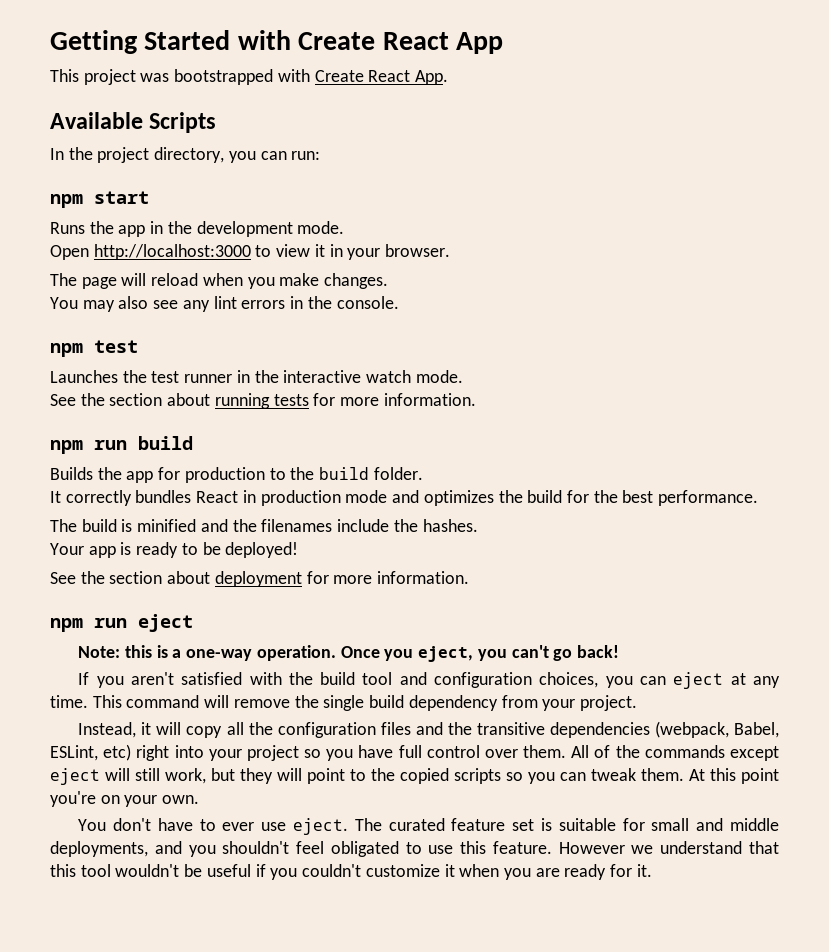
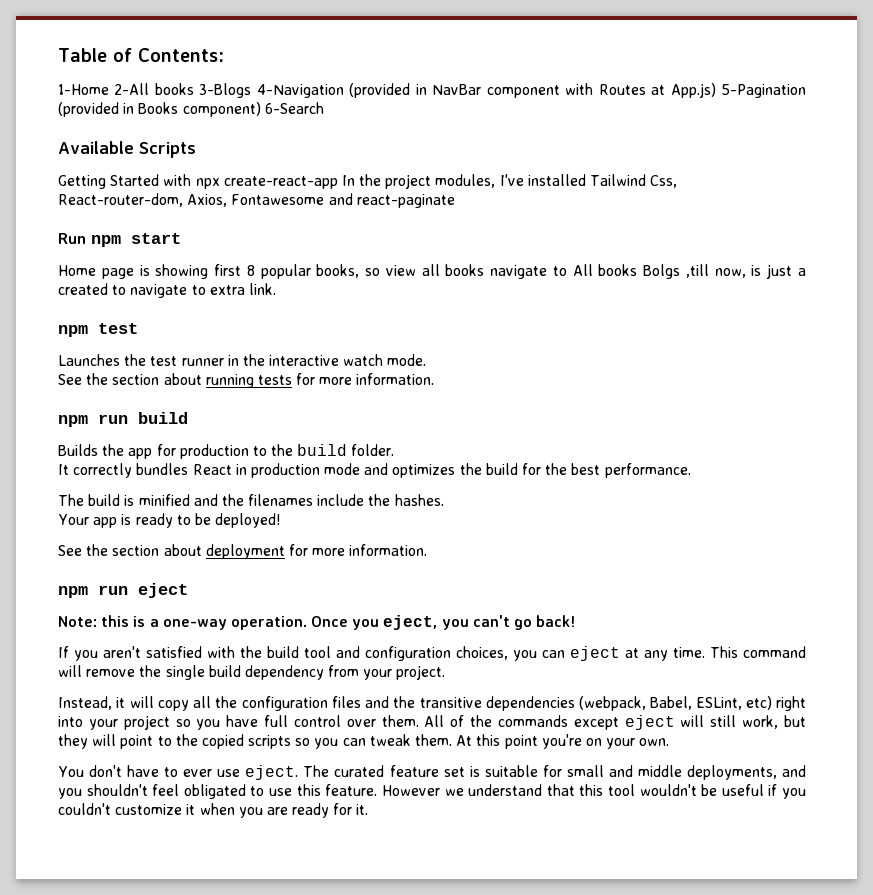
[50,30,504,54] [50,69,449,85] [50,112,217,133] [50,147,321,163] [50,191,149,208] [50,221,345,237] [50,244,451,260] [50,273,389,289] [50,296,399,312] Getting Started with Create React App // This project was bootstrapped with Create React App. // Available Scripts // In the project directory, you can run: // npm start // Runs the app in the development mode. // Open http://localhost:3000 to view it in your browser. // The page will reload when you make changes. // You may also see any lint errors in the console. -> [58,48,224,62] [58,83,806,98] [58,102,324,117] [58,141,196,158] [58,174,678,189] [58,193,455,208] [58,233,181,247] [58,264,807,279] [58,283,276,298] Table of Contents: // 1-Home 2-All books 3-Blogs 4-Navigation (provided in NavBar component with Routes at App.js) 5-Pagination (provided in Books component) 6-Search // Available Scripts // Getting Started with npx create-react-app In the project modules, I've installed Tailwind Css, React-router-dom, Axios, Fontawesome and react-paginate // Run npm start // Home page is showing first 8 popular books, so view all books navigate to All books Bolgs ,till now, is just a created to navigate to extra link.

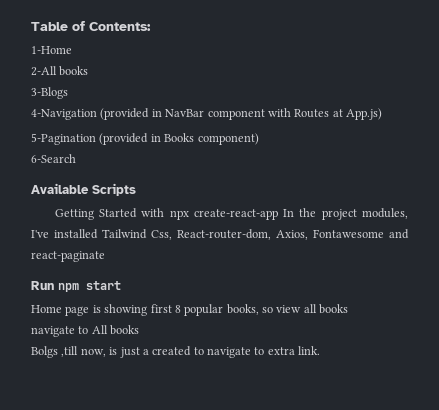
(109, 89) none -> (72, 50) //
(194, 89) none -> (89, 71) //
(252, 90) none -> (68, 93) //
(716, 90) none -> (382, 114) //
(261, 109) none -> (259, 139) //
(485, 270) none -> (349, 309) //
(638, 270) none -> (140, 330) //
[58,323,138,337] [58,354,427,366] [58,373,435,388] [58,412,188,427] [58,444,395,459] [58,463,691,478] [58,494,444,506] [58,513,281,528] [58,544,428,559] [58,583,188,598] [58,615,576,630] [58,646,806,661] [58,665,446,680] [58,696,806,711] [58,715,807,730] [58,734,670,749] [58,765,806,780] [58,784,806,799] [58,803,369,818] // npm test // Launches the test runner in the interactive watch mode. // See the section about running tests for more information. // npm run build // Builds the app for production to the build folder. // It correctly bundles React in production mode and optimizes the build for the best performance. // The build is minified and the filenames include the hashes. // Your app is ready to be deployed! // See the section about deployment for more information. // npm run eject // Note: this is a one-way operation. Once you eject, you can't go back! // If you aren't satisfied with the build tool and configuration choices, you can eject at any time. This command will remove the single build dependency from your project. // Instead, it will copy all the configuration files and the transitive dependencies (webpack, Babel, ESLint, etc) right into your project so you have full control over them. All of the commands except eject will still work, but they will point to the copied scripts so you can tweak them. At this point you're on your own. // You don't have to ever use eject. The curated feature set is suitable for small and middle deployments, and you shouldn't feel obligated to use this feature. However we understand that this tool wouldn't be useful if you couldn't customize it when you are ready for it. -> (321, 350) none

